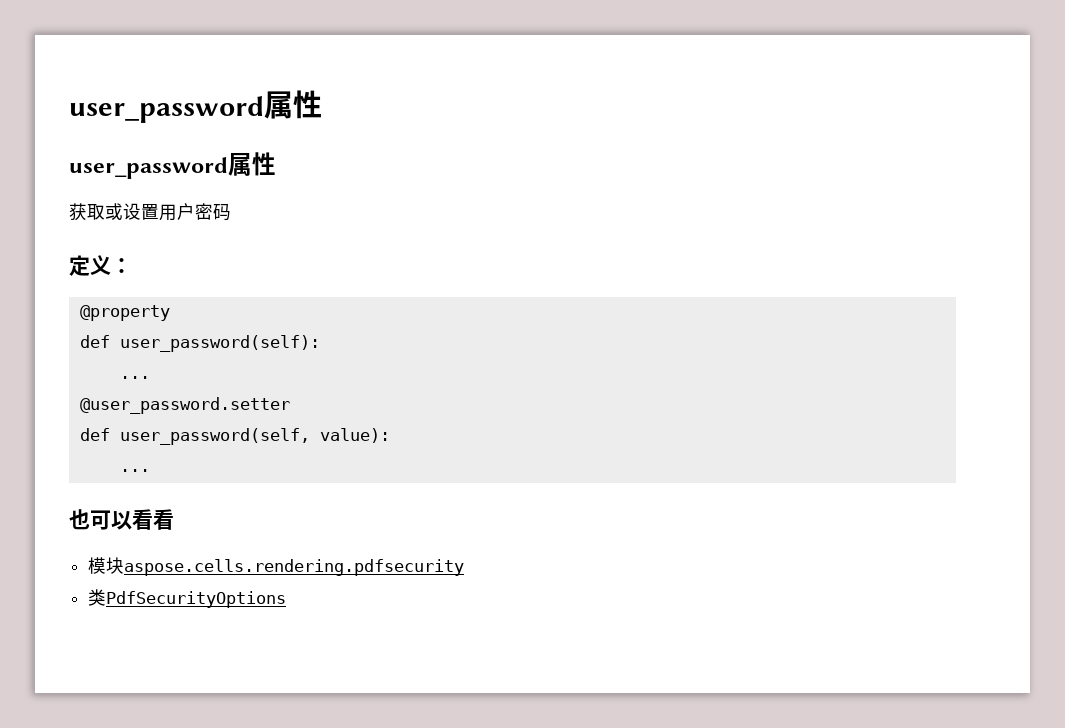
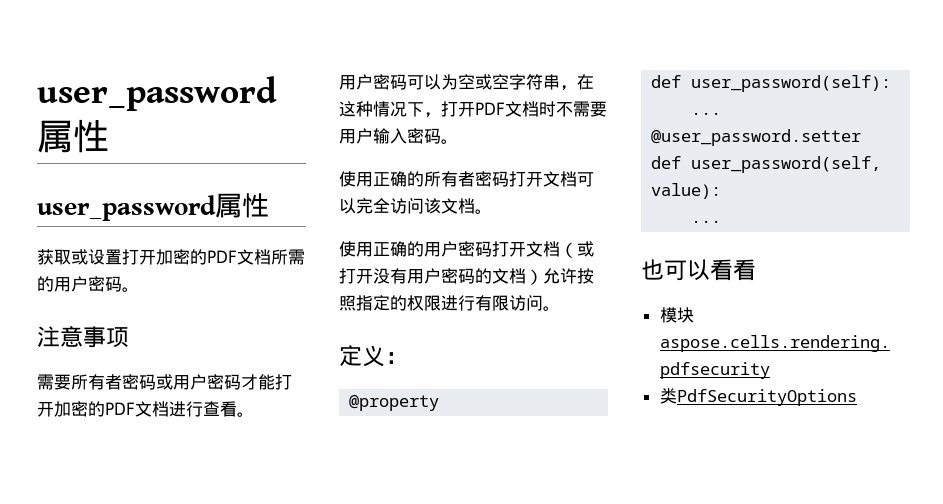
[159,203,231,221] 用户密码 -> [122,249,305,265] [37,276,139,292] [37,326,129,348] [37,374,292,390] [37,401,254,417] [339,74,594,91] [339,101,607,118] [339,128,458,144] [339,171,594,187] [339,198,492,214] [339,241,594,258] [339,268,594,285] [339,295,560,311] 打开加密的PDF文档所需的用户密码。 // 注意事项 // 需要所有者密码或用户密码才能打开加密的PDF文档进行查看。 // 用户密码可以为空或空字符串，在这种情况下，打开PDF文档时不需要用户输入密码。 // 使用正确的所有者密码打开文档可以完全访问该文档。 // 使用正确的用户密码打开文档（或打开没有用户密码的文档）允许按照指定的权限进行有限访问。

